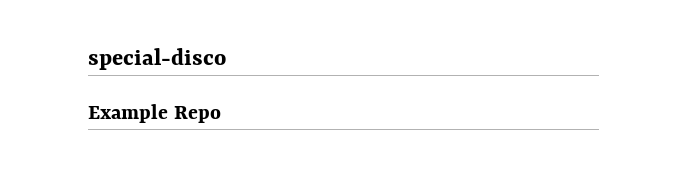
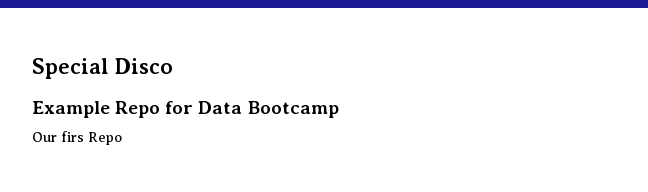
[88,48,226,70] special-disco -> [32,58,173,79] Special Disco
(222, 114) none -> [165,101,339,118] [32,131,122,145] for Data Bootcamp // Our firs Repo

